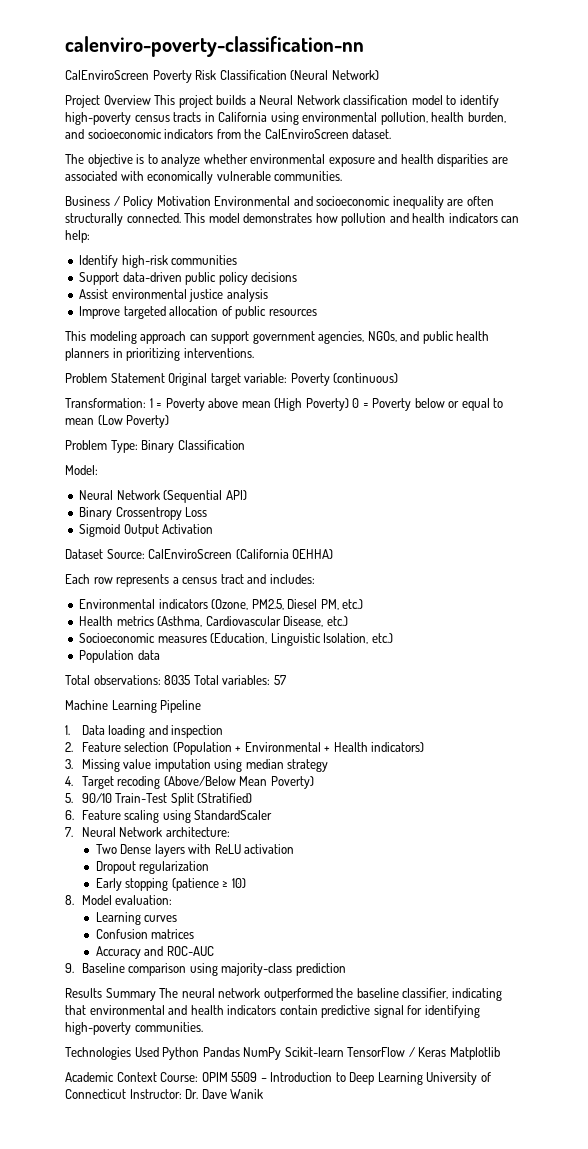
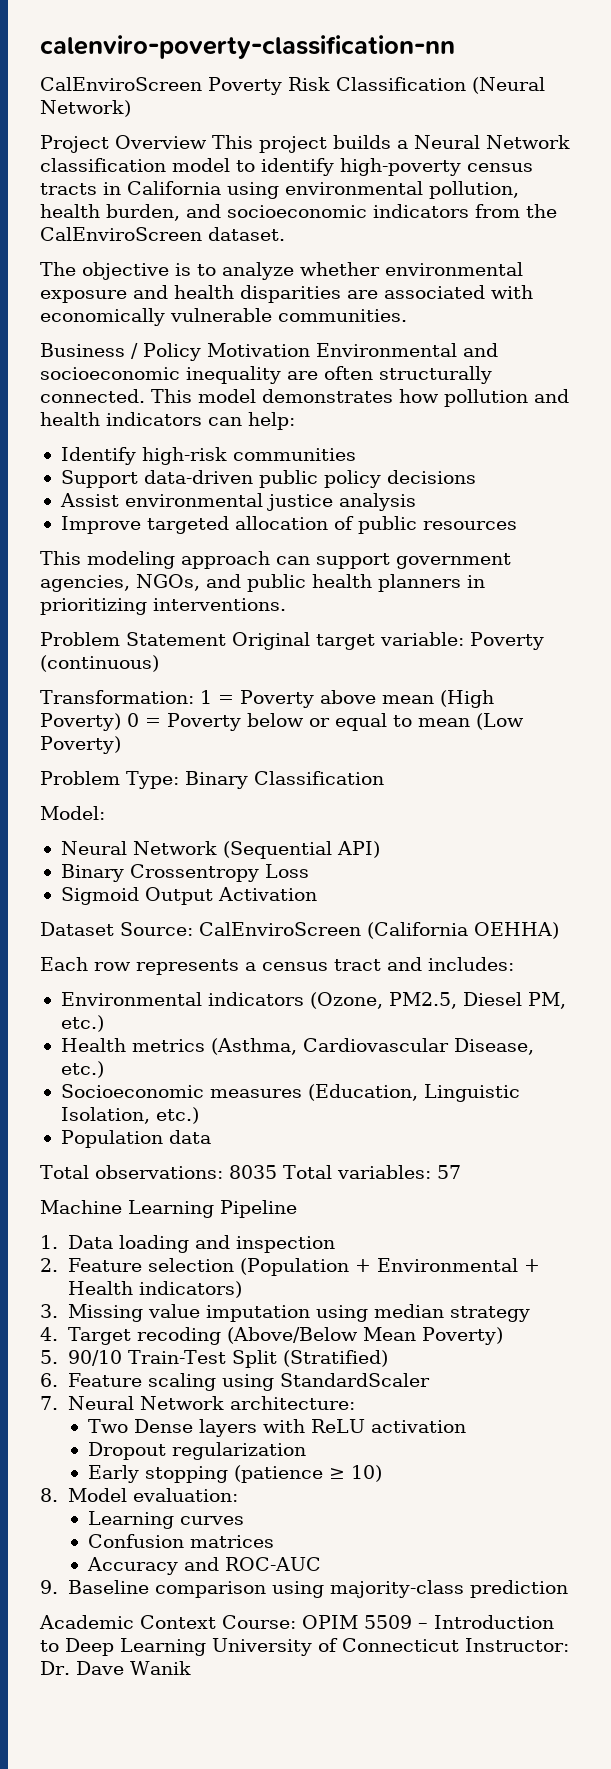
[65,988,502,1001] [65,1005,480,1018] [65,1022,203,1035] [65,1047,500,1060] // Results Summary The neural network outperformed the baseline classifier, indicating that environmental and health indicators contain predictive signal for identifying high-poverty communities. // Technologies Used Python Pandas NumPy Scikit-learn TensorFlow / Keras Matplotlib -> (568, 1589) none

